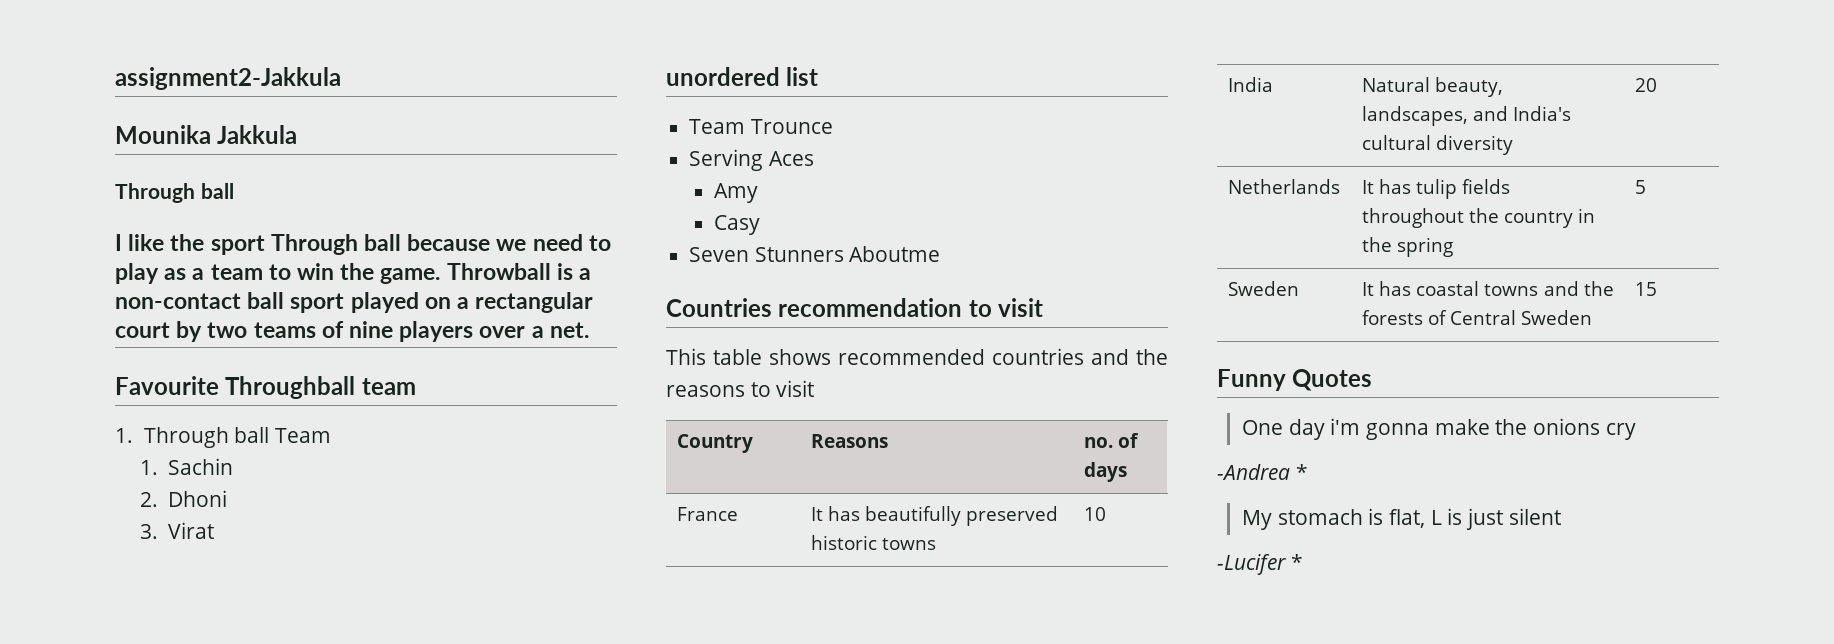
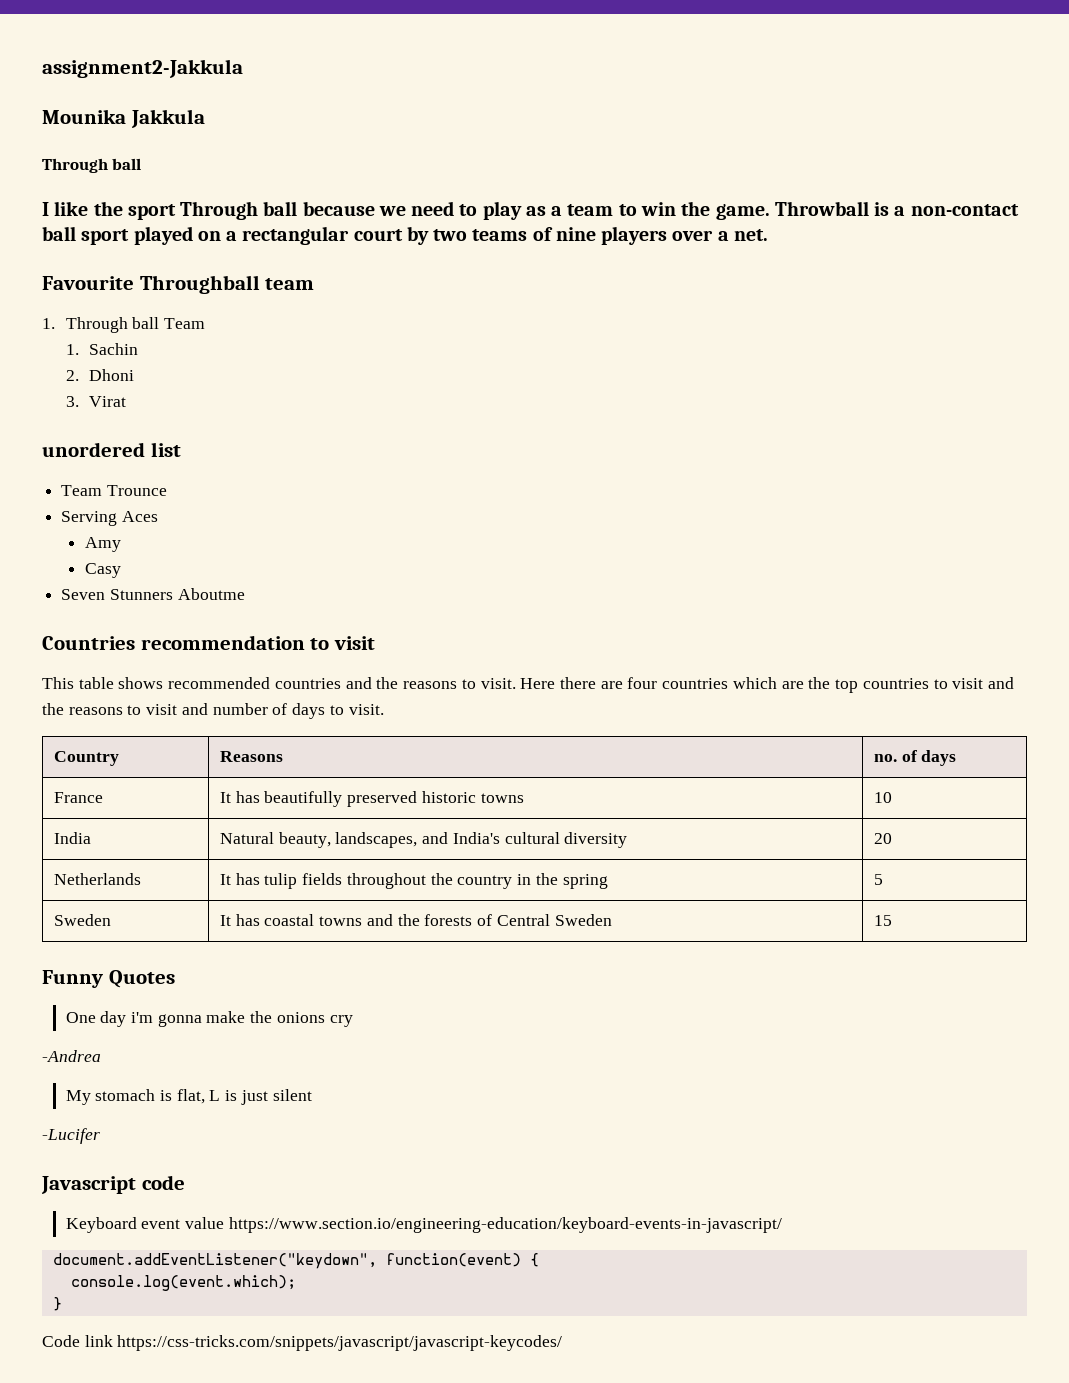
[776,380,815,397] visit -> [480,677,1014,693] [42,703,384,719] visit. Here there are four countries which are the top countries to visit and the reasons to visit and number of days to visit.
[1295,464,1308,480] * -> (101, 1056) none
[1290,554,1303,570] * -> [41,1175,185,1194] [65,1217,782,1233] [52,1253,539,1269] [70,1275,296,1291] [52,1297,62,1311] [42,1335,563,1351] // Javascript code // Keyboard event value https://www.section.io/engineering-education/keyboard-events-in-javascript/ // document.addEventListener("keydown", function(event) { // console.log(event.which); // } // Code link https://css-tricks.com/snippets/javascript/javascript-keycodes/

